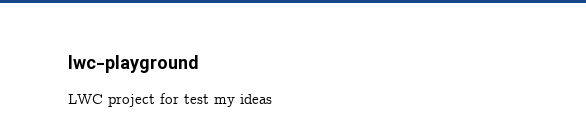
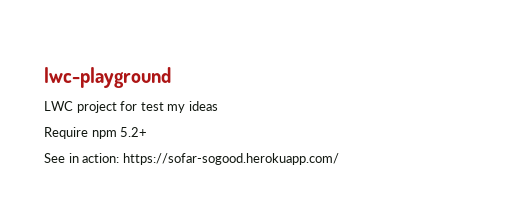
(272, 99) none -> [44,127,148,139] [44,153,339,165] // Require npm 5.2+ // See in action: https://sofar-sogood.herokuapp.com/

